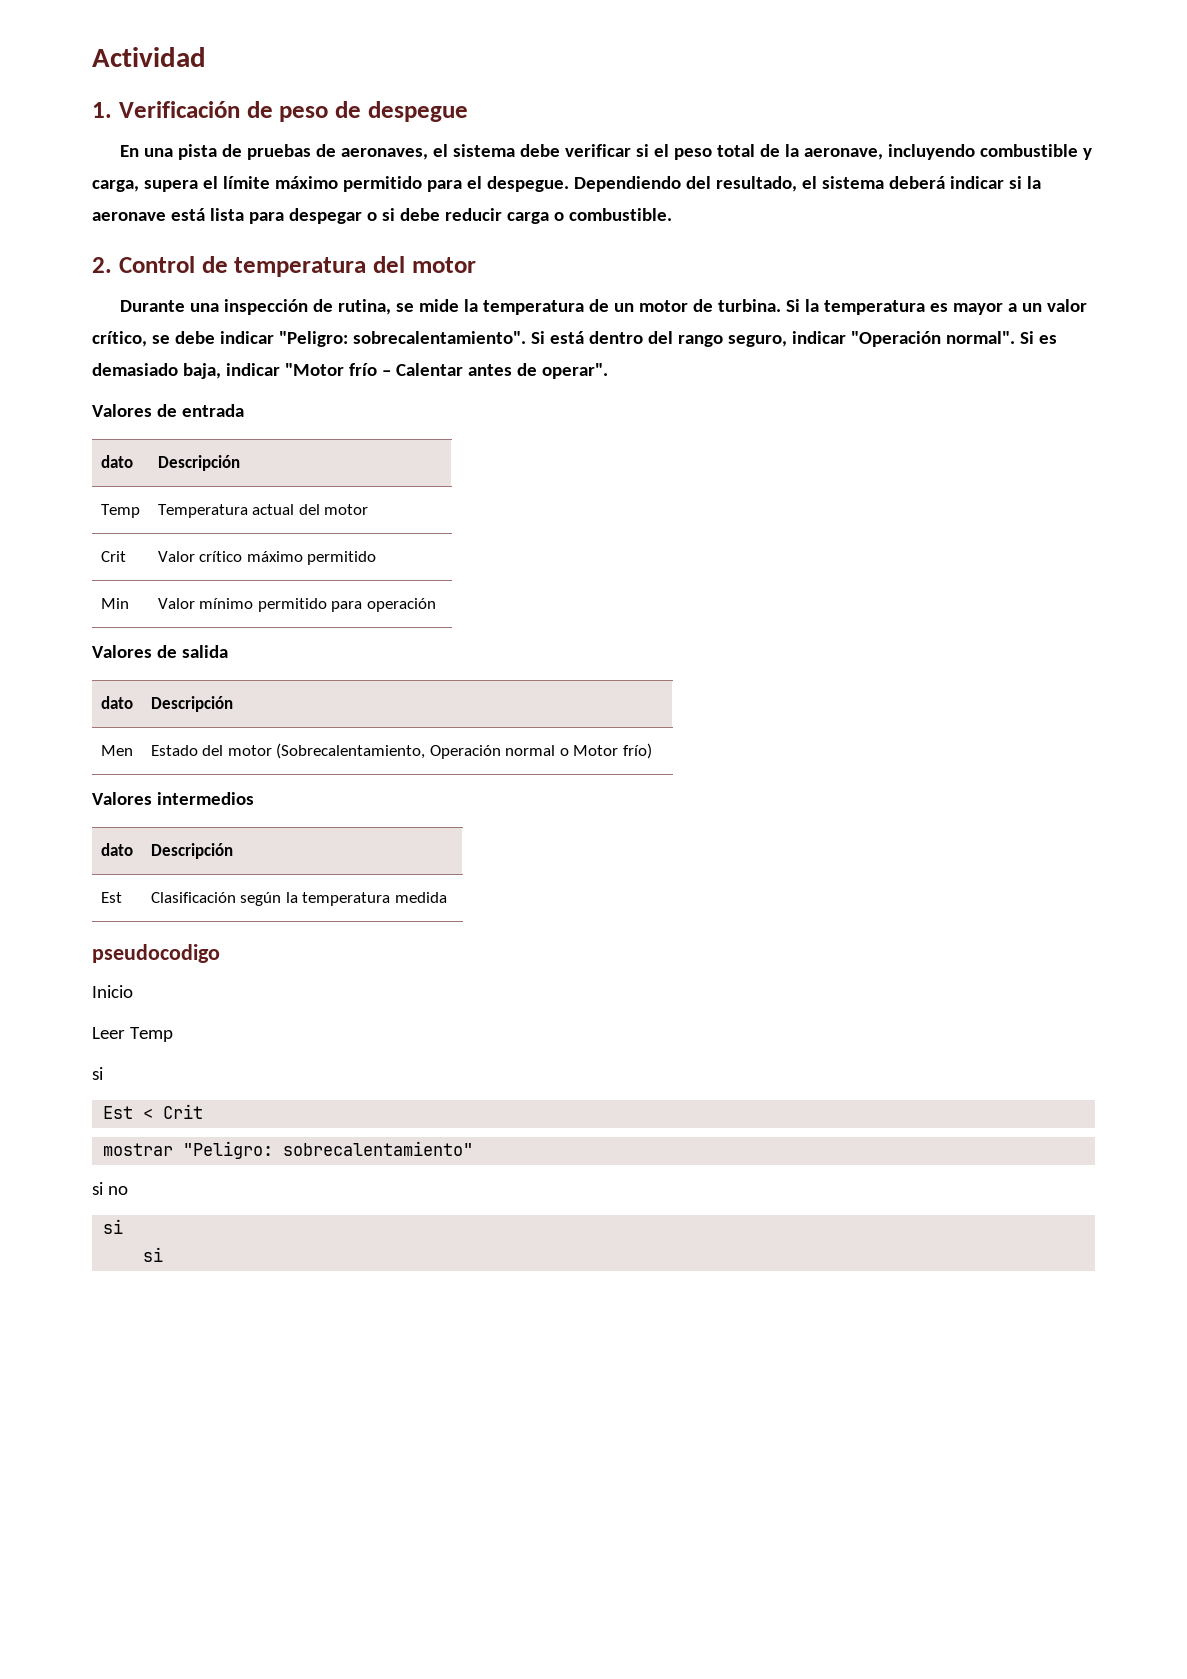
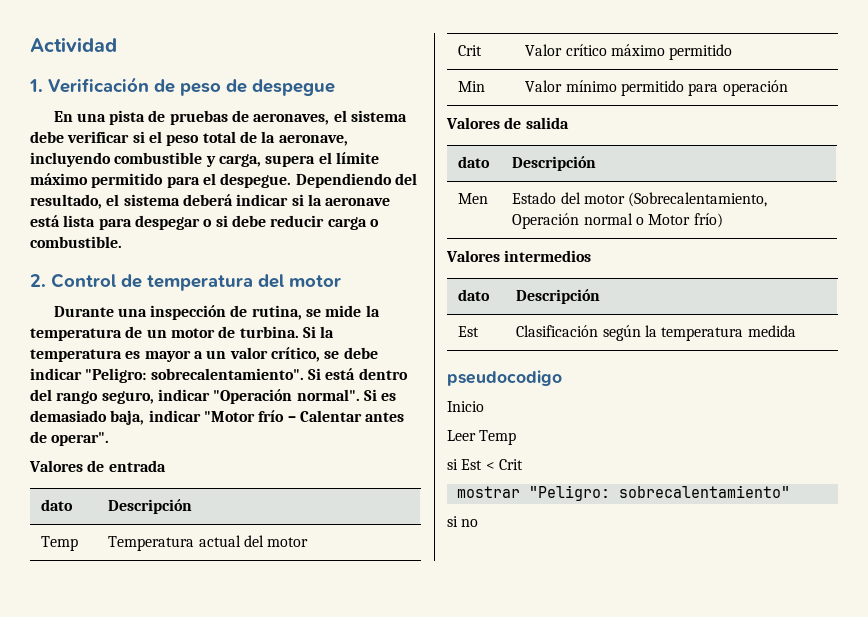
(103, 1073) // -> (458, 464) none
[103,1219,124,1234] [143,1247,164,1262] // si // si -> (479, 523) none

